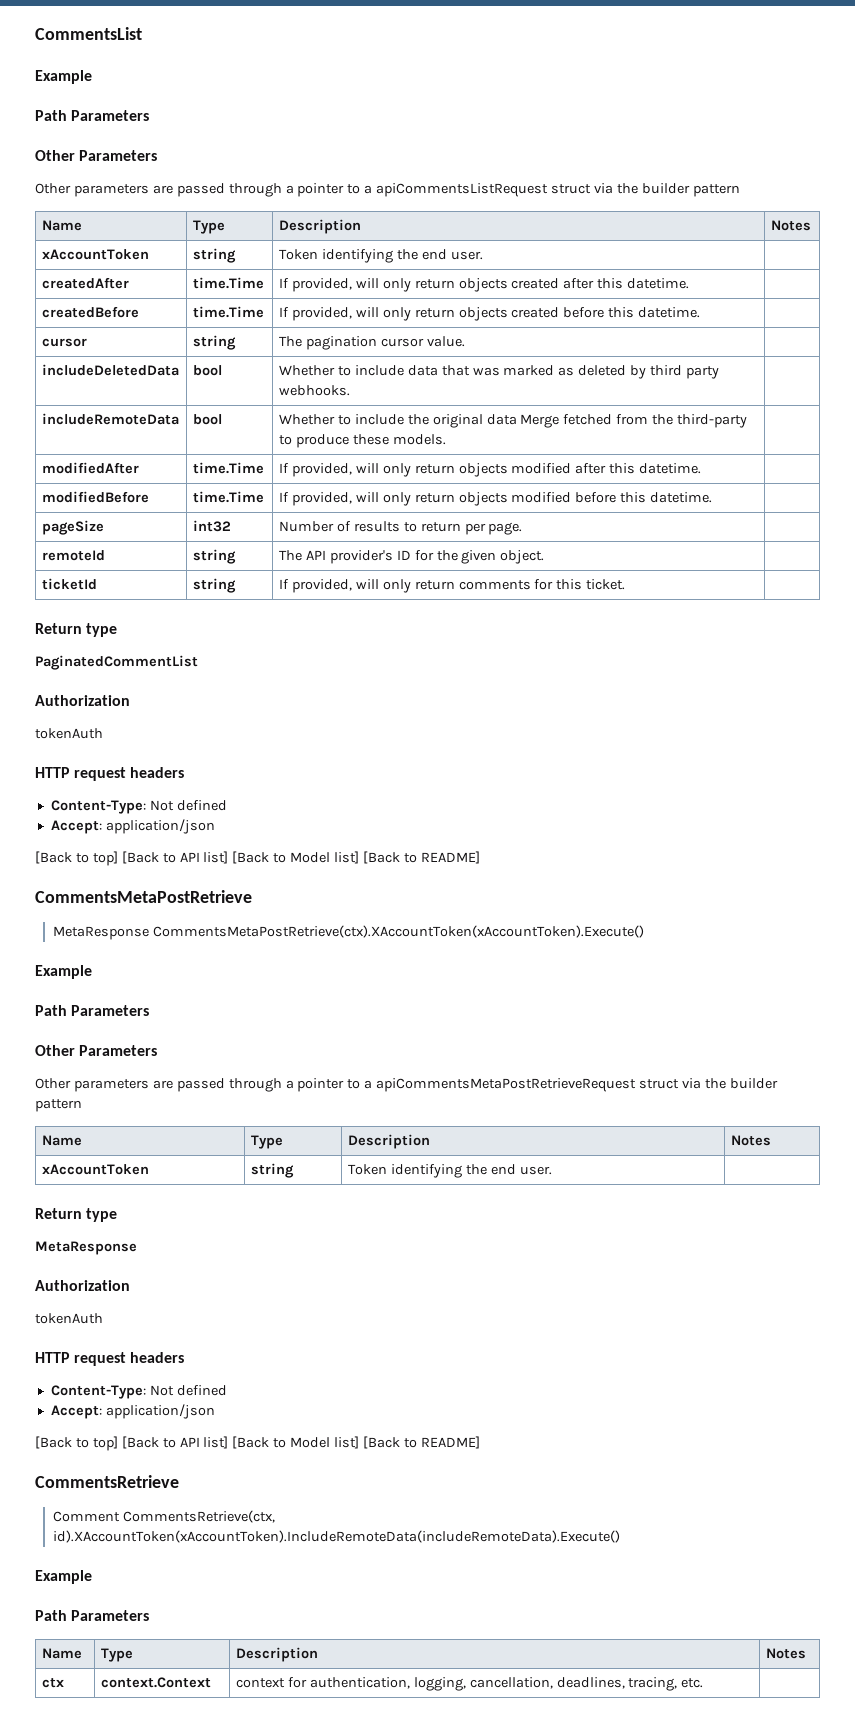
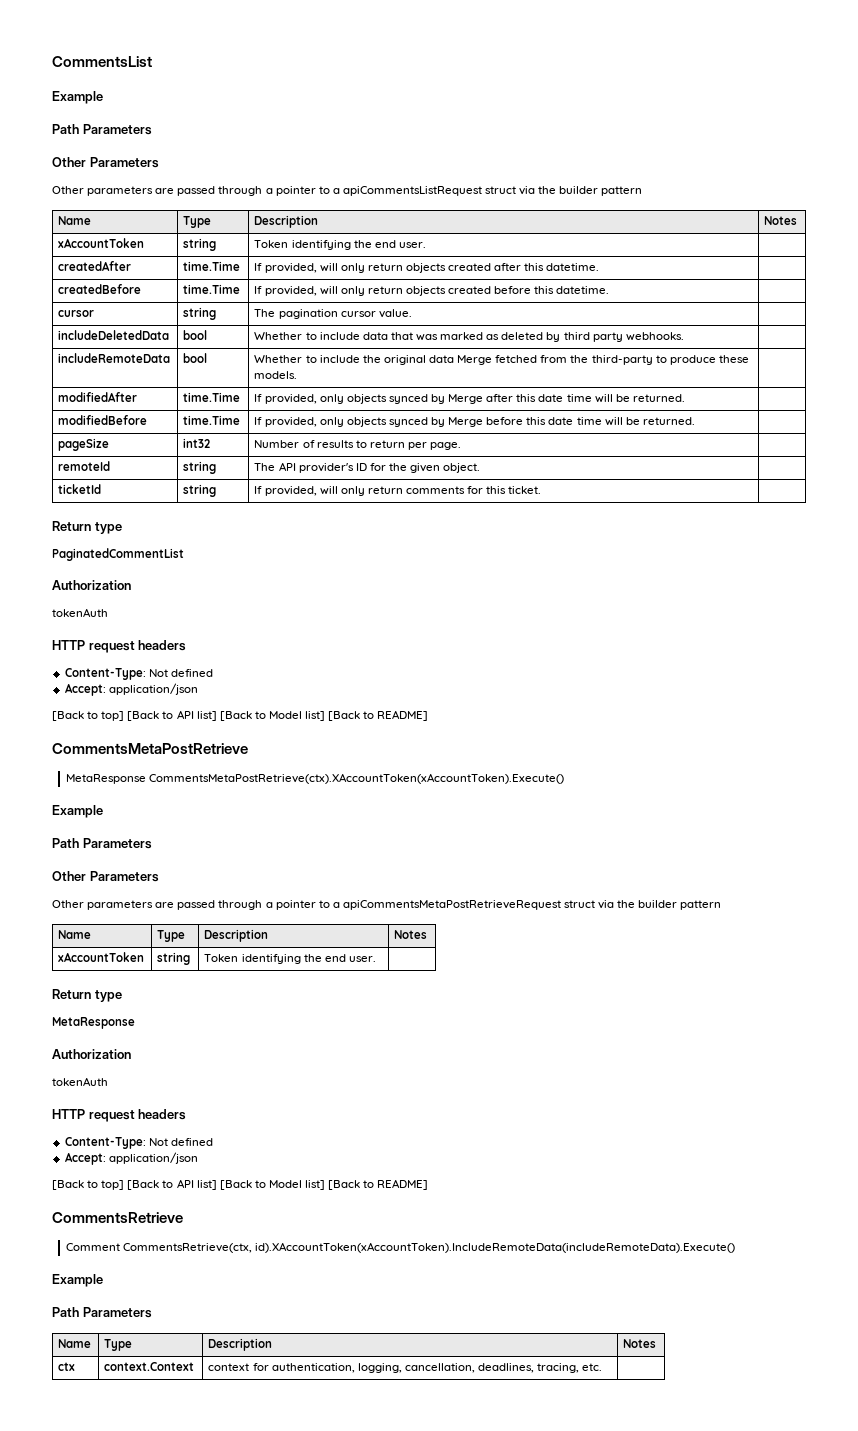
[355,463,702,477] [41,491,149,503] [192,491,264,503] [278,492,713,506] will only return objects modified after this datetime. | // modifiedBefore | time.Time | If provided, will only return objects modified before this datetime. -> [319,394,685,404] [58,415,148,425] [183,415,241,425] [254,417,695,427] only objects synced by Merge after this date time will be returned. | // modifiedBefore | time.Time | If provided, only objects synced by Merge before this date time will be returned.

